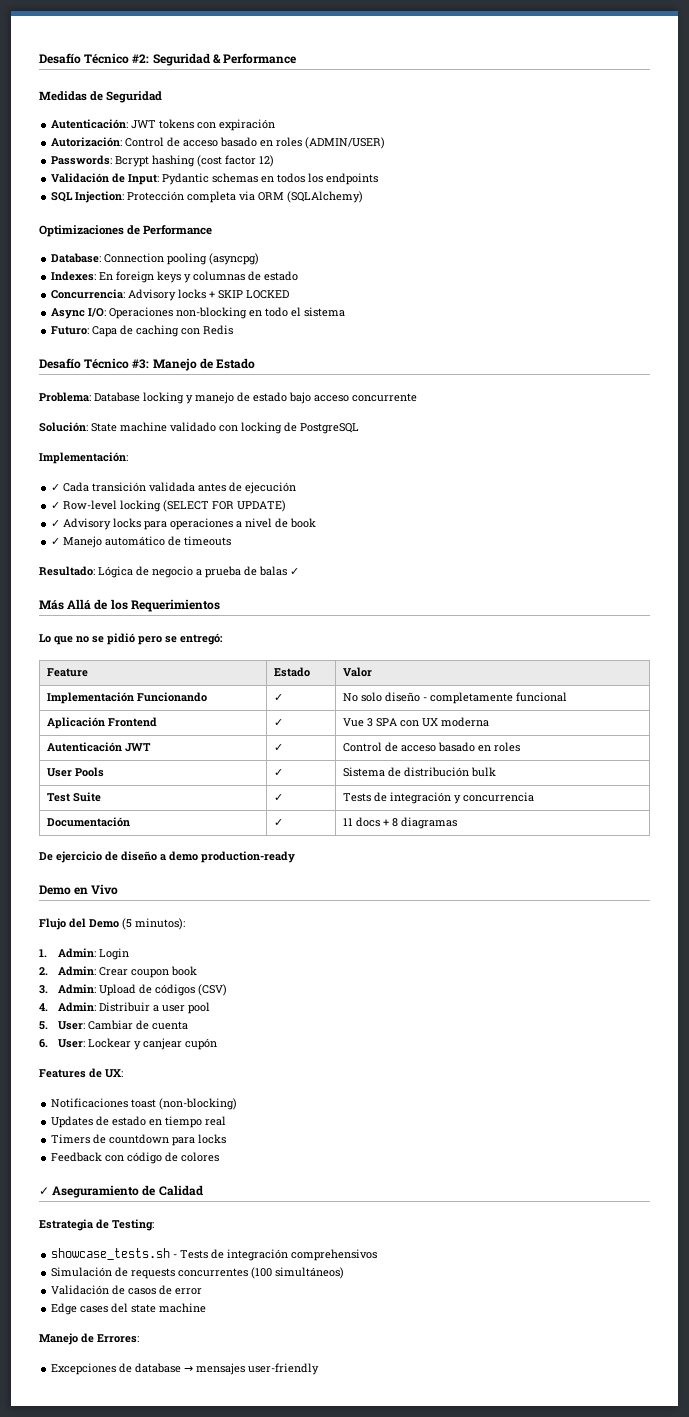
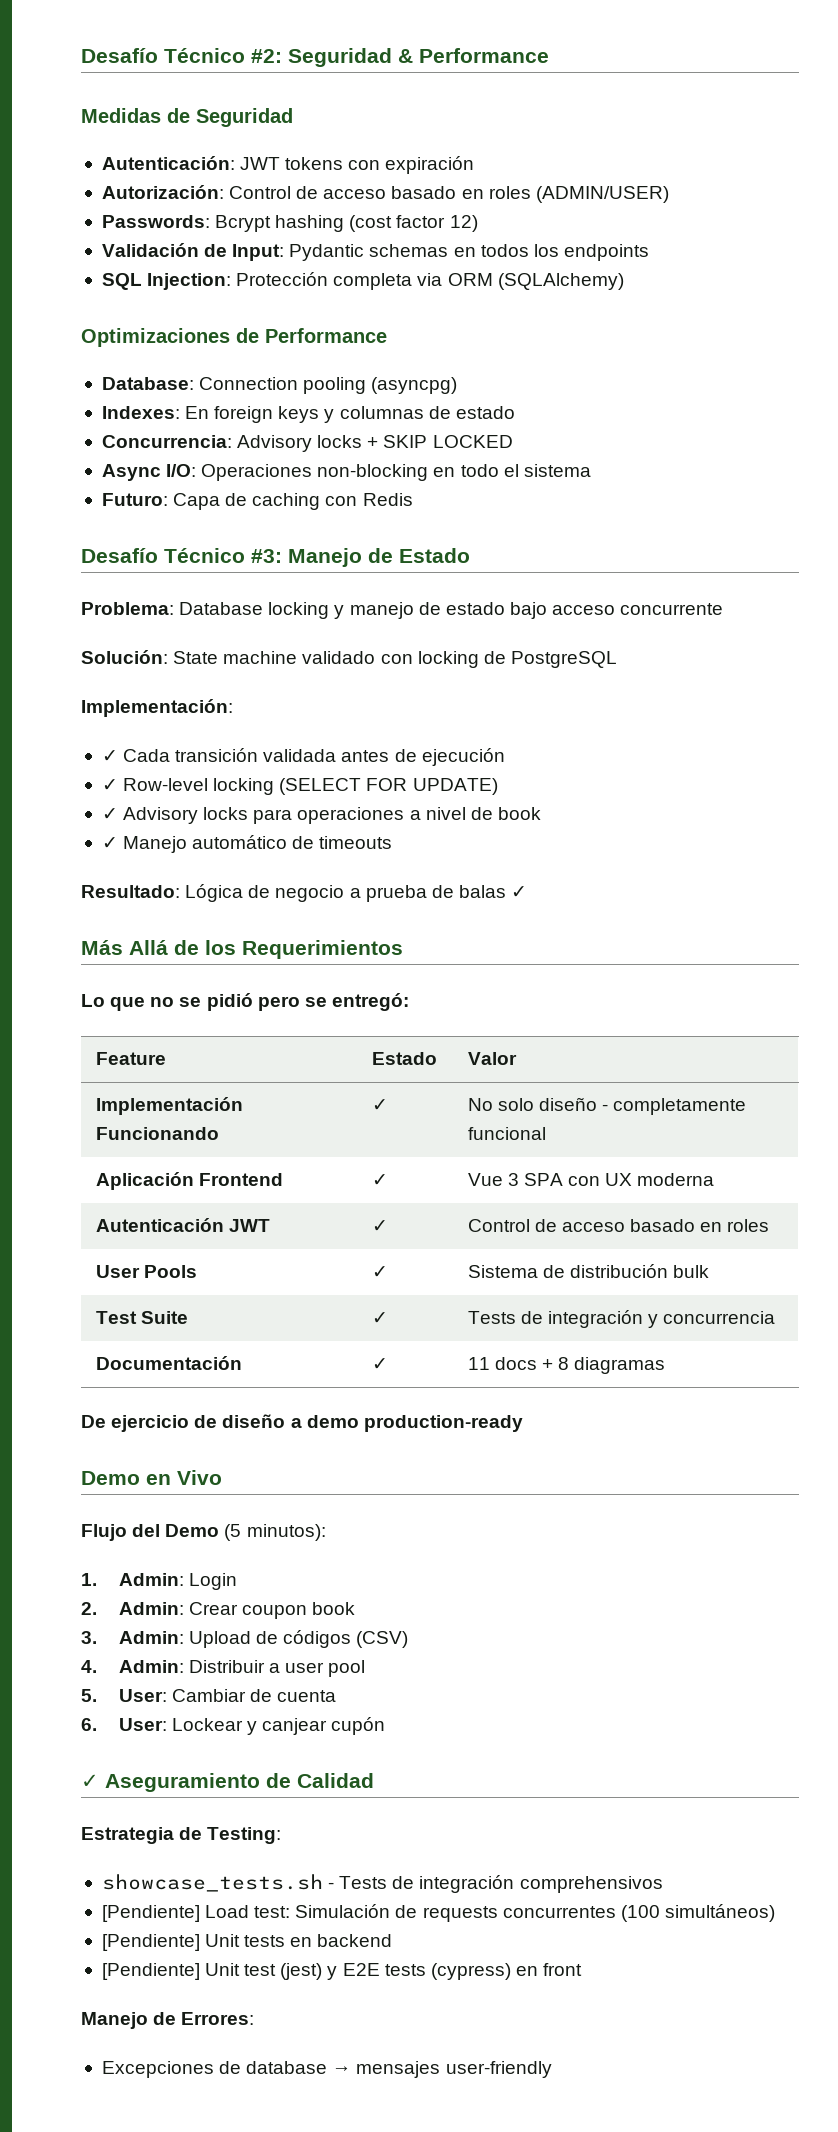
[39,1068,123,1078] [51,1098,238,1110] [51,1116,227,1128] [51,1134,227,1146] [51,1152,220,1164] // Features de UX: // Notificaciones toast (non-blocking) // Updates de estado en tiempo real // Timers de countdown para locks // Feedback con código de colores -> (386, 1726) none
(378, 1255) none -> [101,1905,291,1922] [Pendiente] Load test:
[51,1285,203,1295] [51,1303,207,1315] Validación de casos de error // Edge cases del state machine -> [101,1934,393,1951] [101,1963,583,1980] [Pendiente] Unit tests en backend // [Pendiente] Unit test (jest) y E2E tests (cypress) en front

